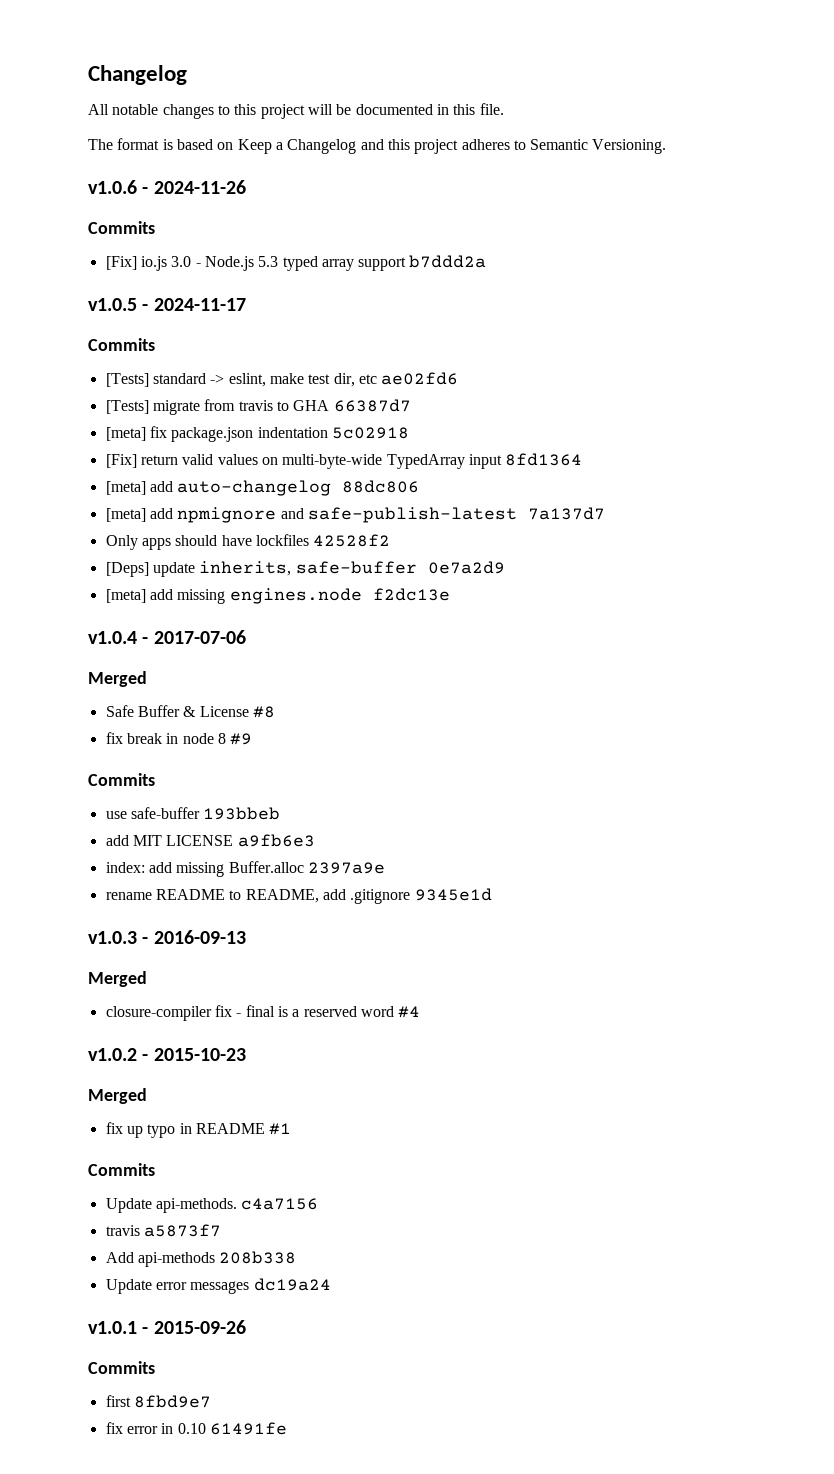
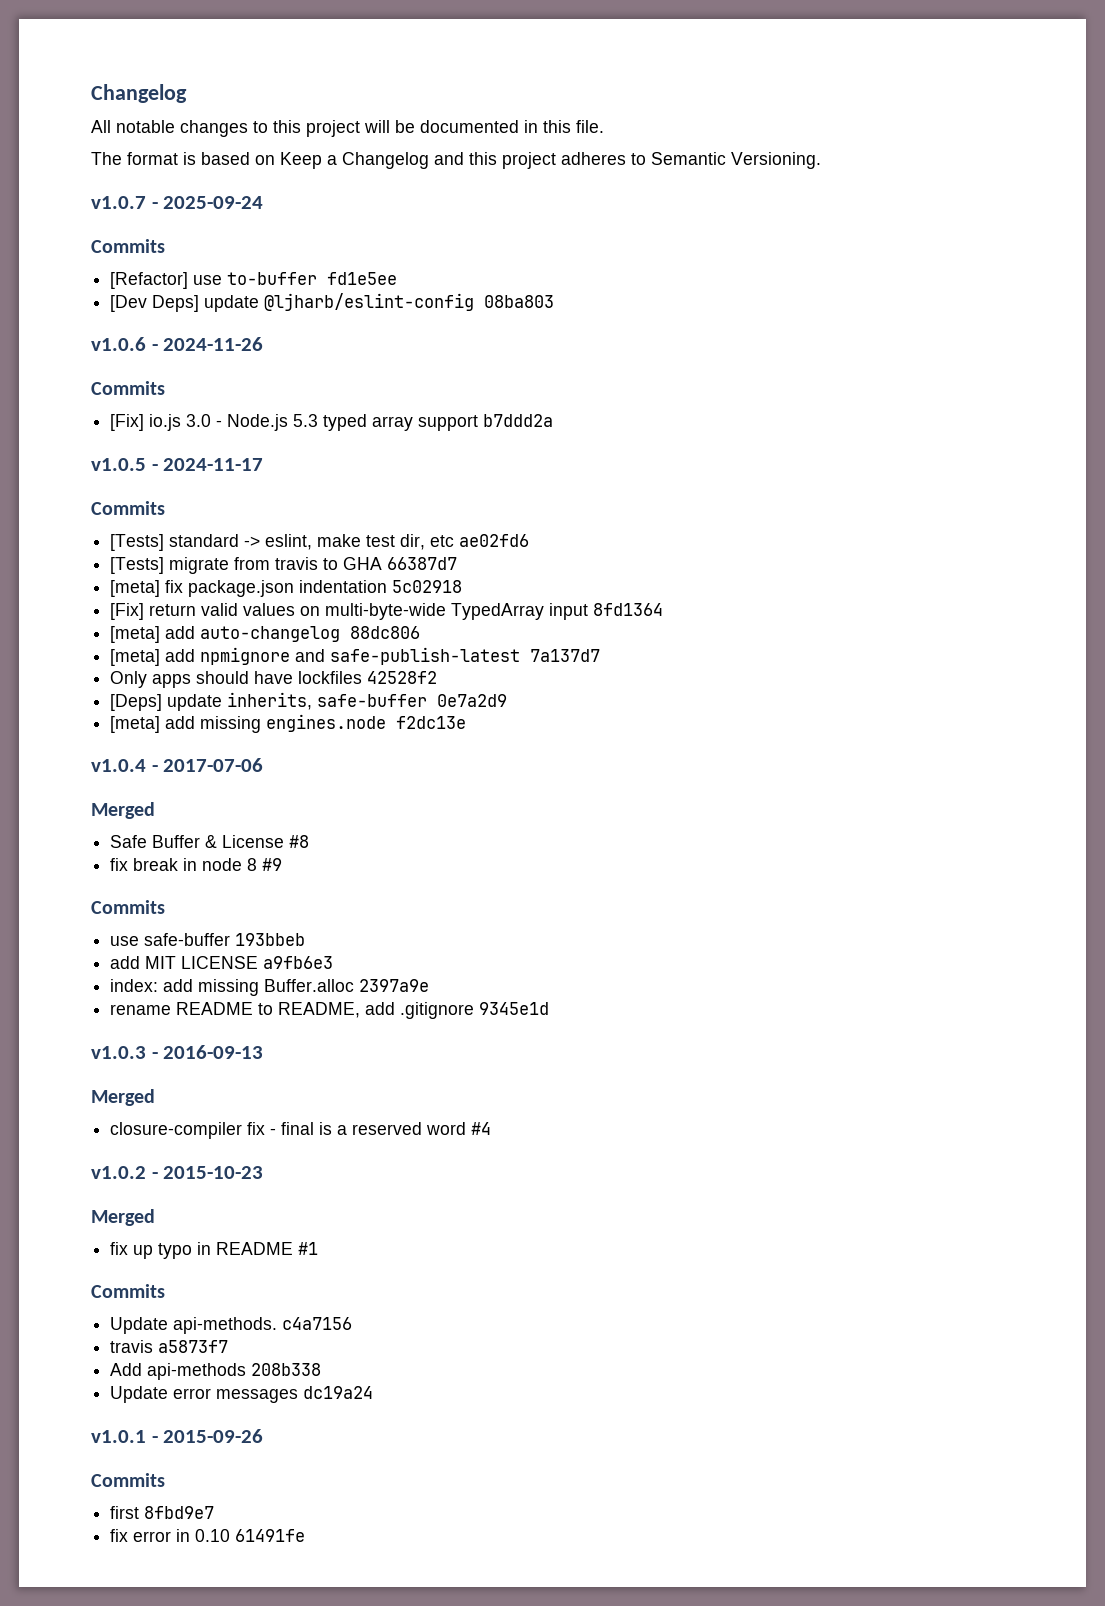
(667, 146) none -> [91,196,264,209] [91,239,165,253] [110,272,398,289] [110,293,555,312] // v1.0.7 - 2025-09-24 // Commits // [Refactor] use to-buffer fd1e5ee // [Dev Deps] update @ljharb/eslint-config 08ba803

